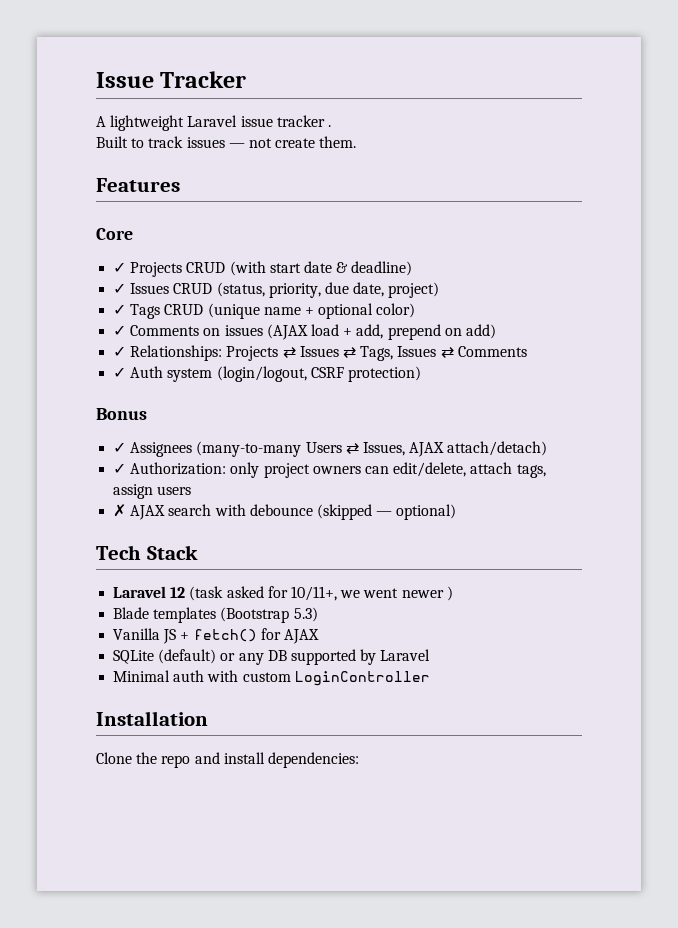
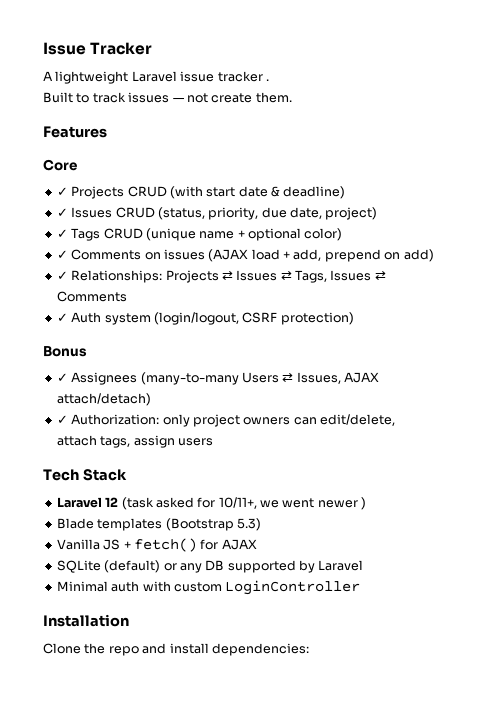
[113,504,457,520] // ✗ AJAX search with debounce (skipped — optional) -> (213, 442) none

